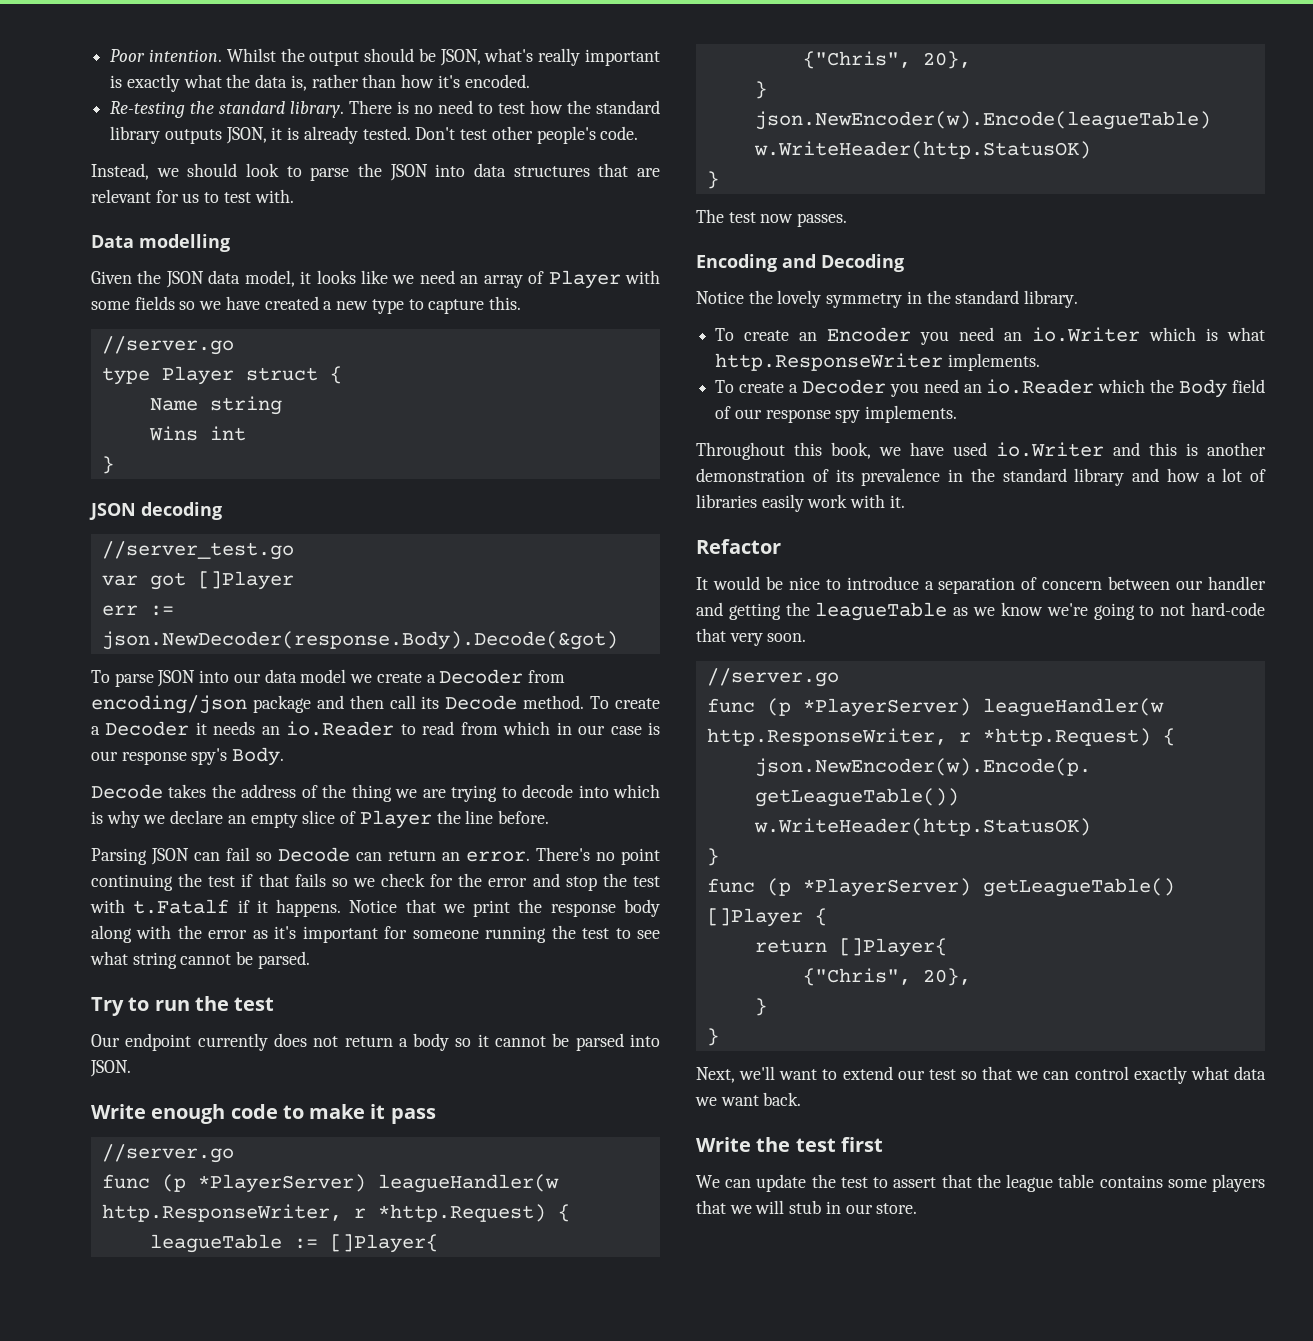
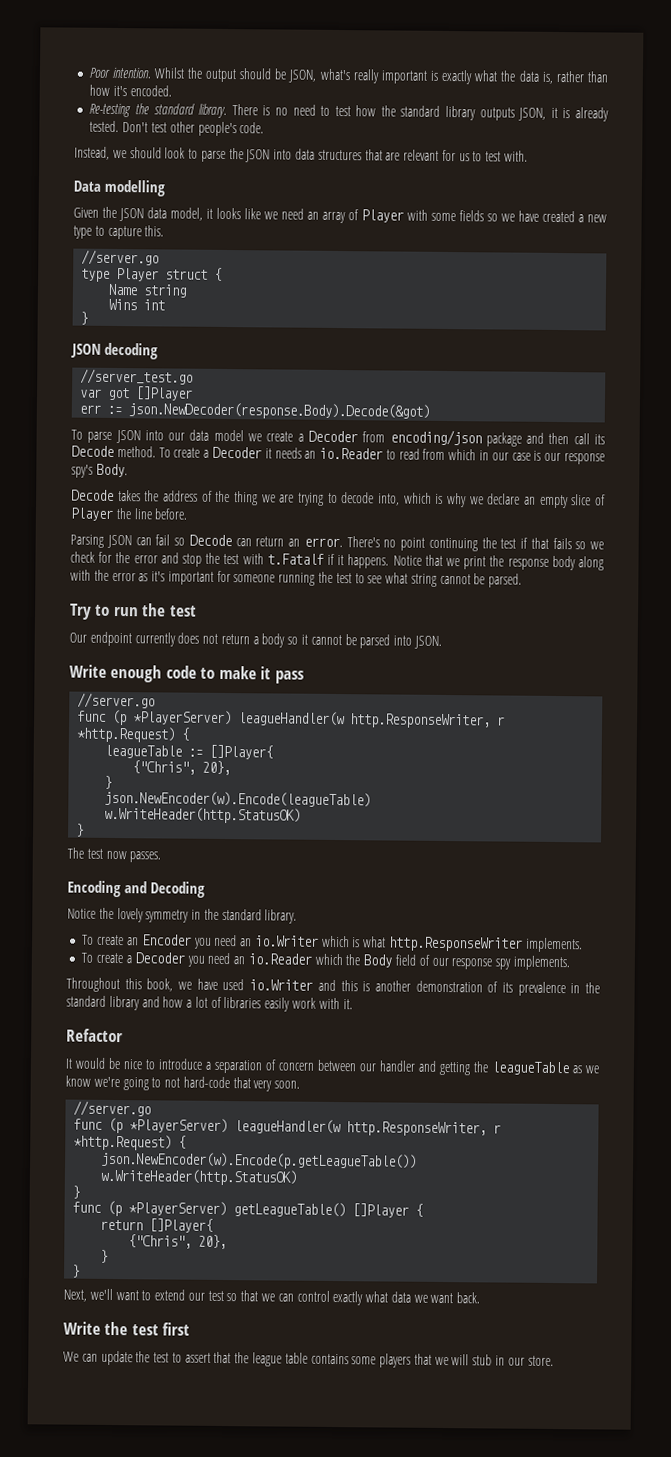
[578,785,609,798] into -> [378,493,400,506] into,

